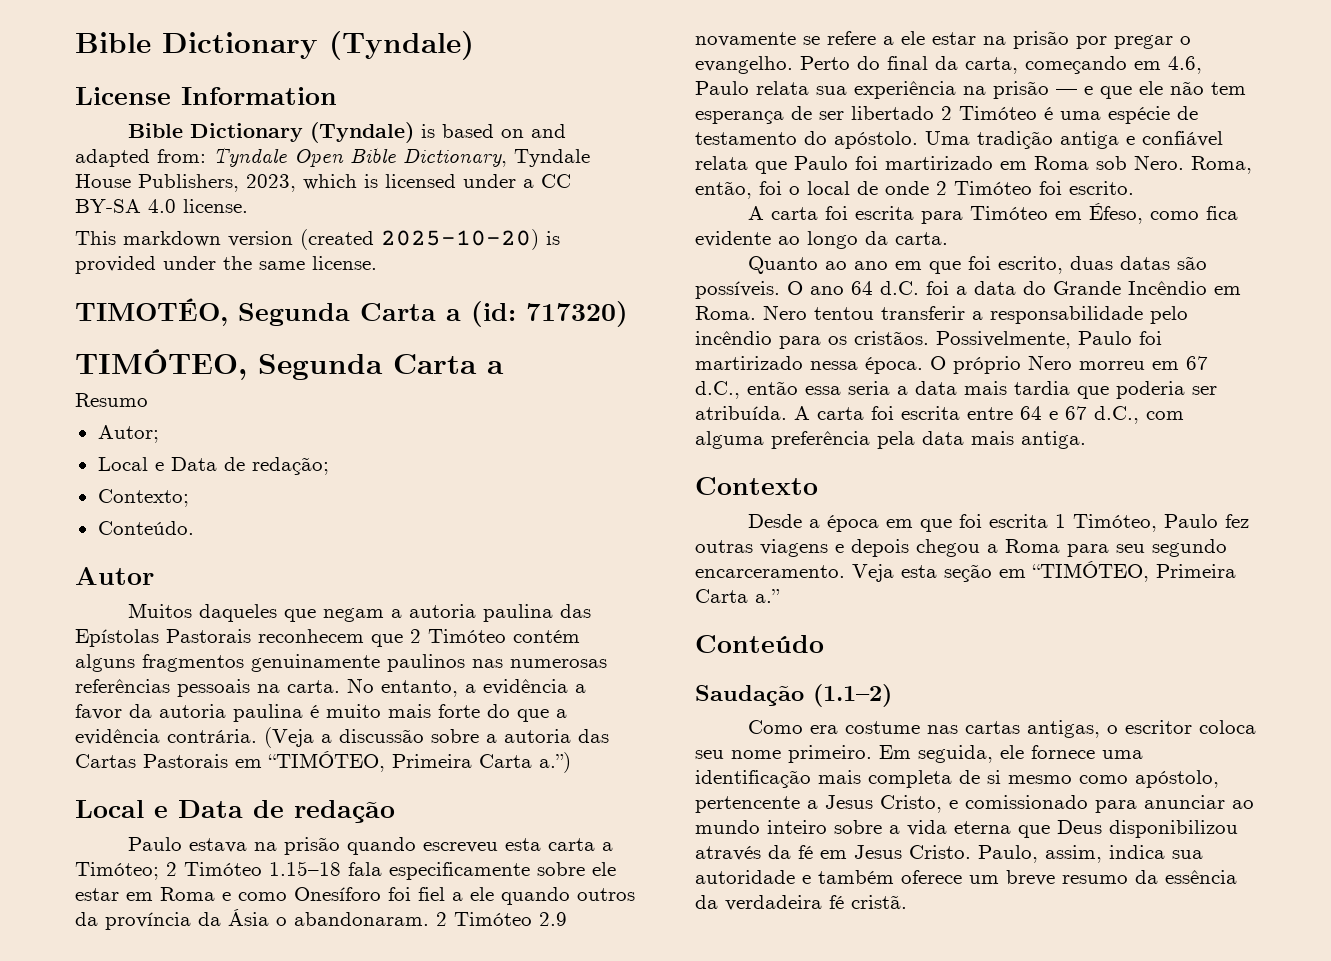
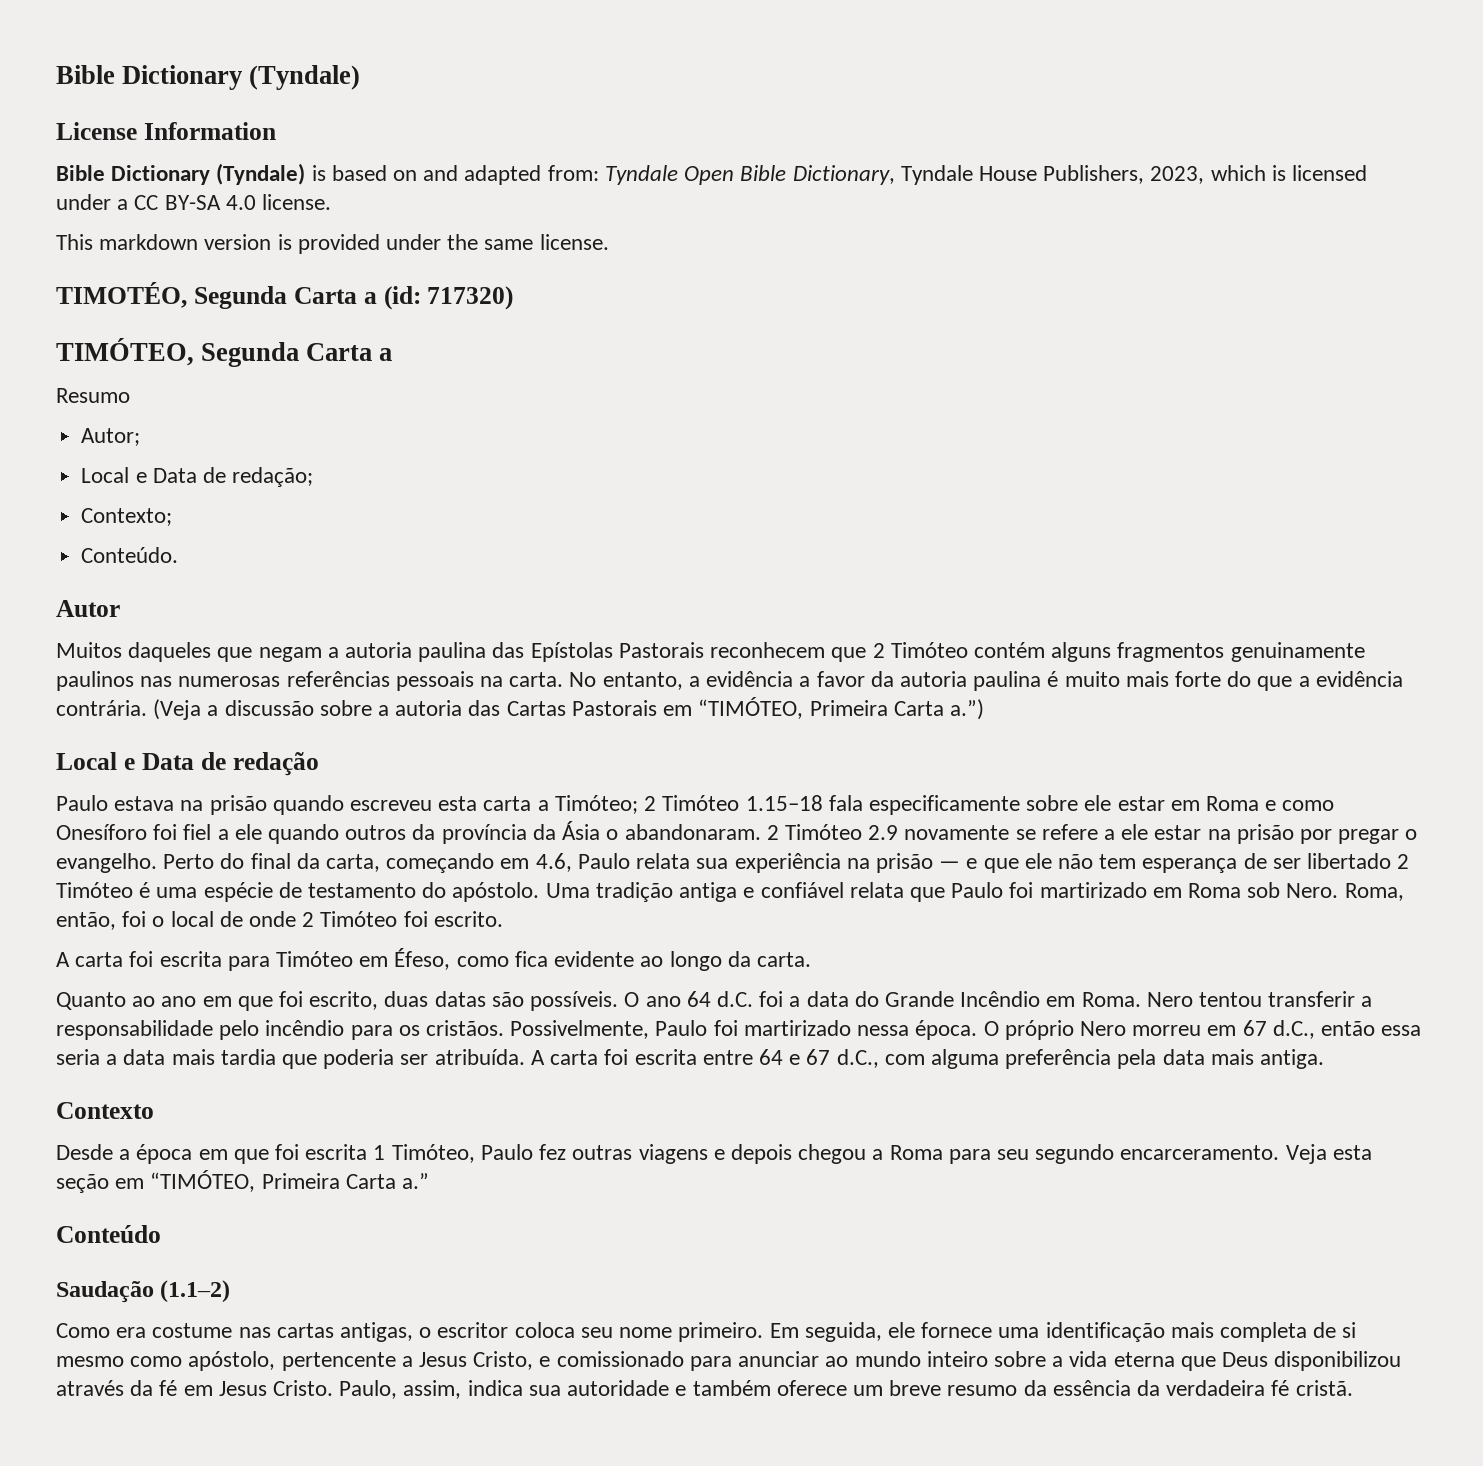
[300,229,539,250] (created 2025-10-20) -> (272, 242) none

